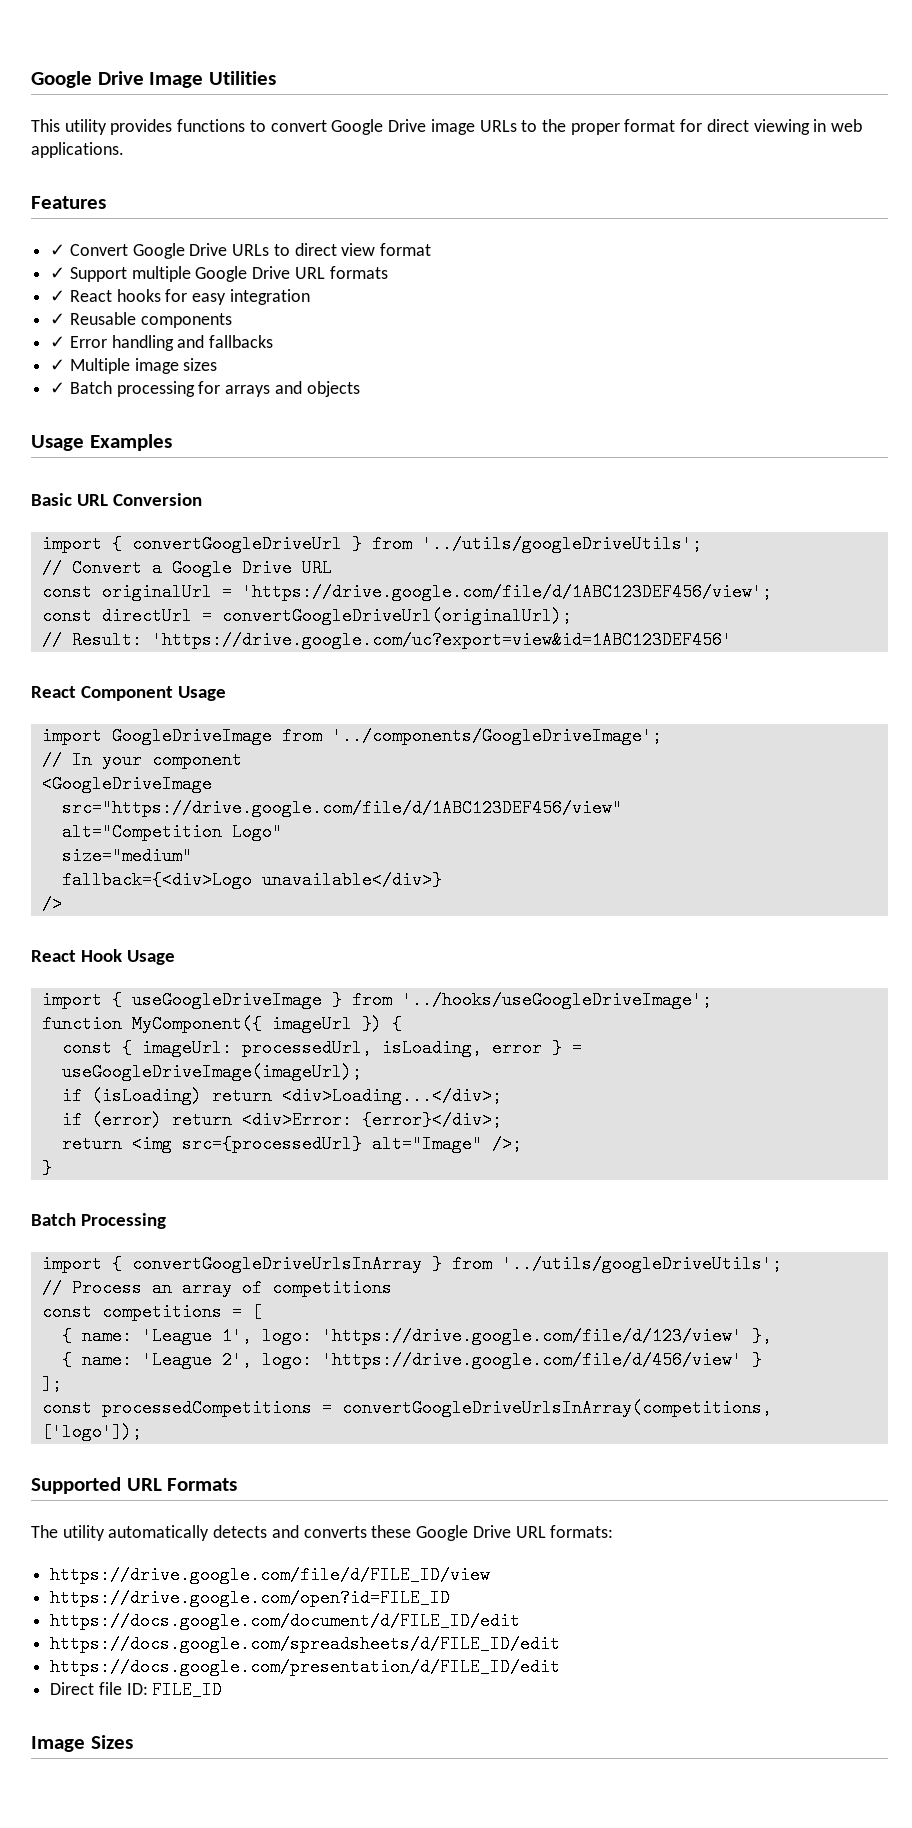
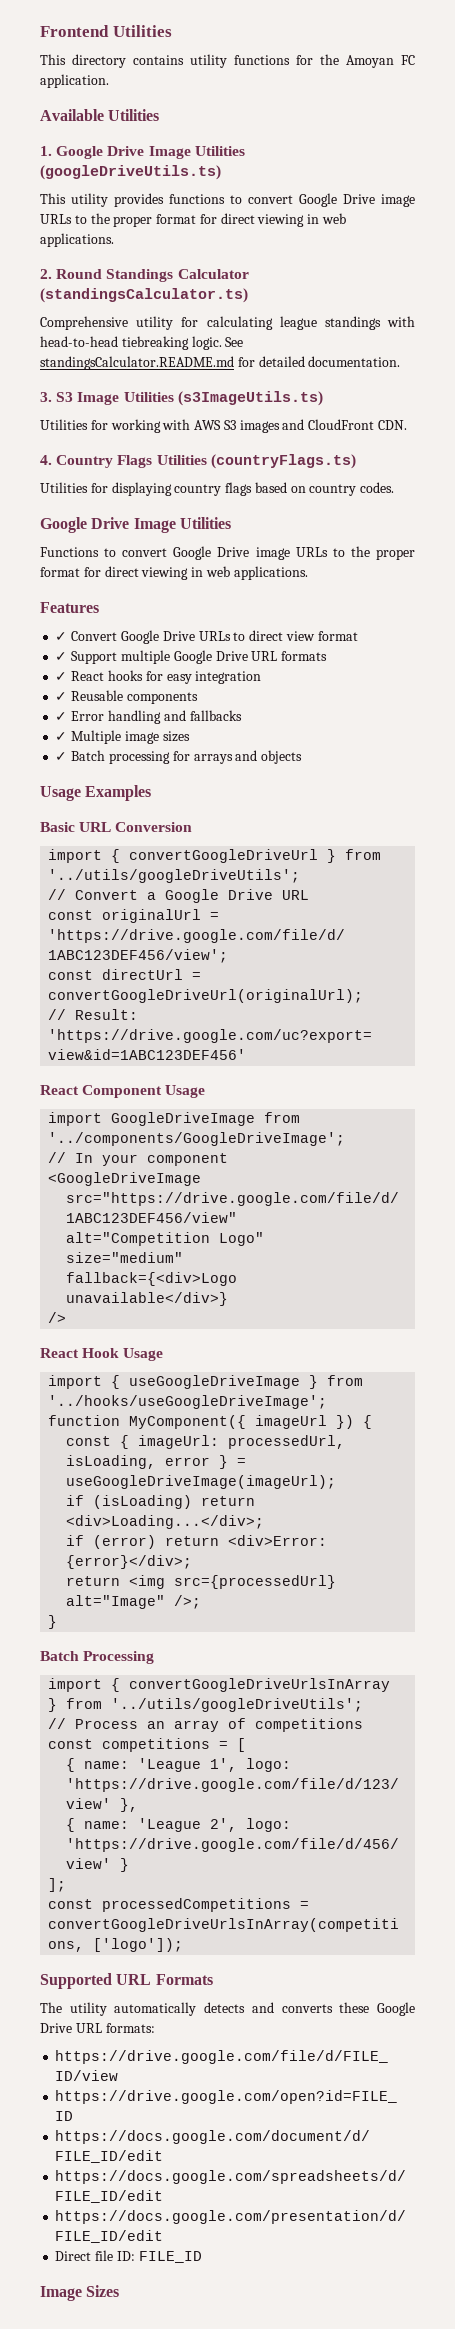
(31, 79) none -> [40,25,172,37] [40,54,415,68] [40,74,109,88] [40,109,160,121] [40,146,245,159] [40,165,221,180] [40,193,415,207] [40,213,347,227] [40,233,114,247] [40,269,249,282] [40,288,248,303] [40,316,415,330] [40,336,244,350] [40,356,401,370] [40,391,323,406] [40,419,408,433] [40,454,356,469] [40,482,395,496] Frontend Utilities // This directory contains utility functions for the Amoyan FC application. // Available Utilities // 1. Google Drive Image Utilities (googleDriveUtils.ts) // This utility provides functions to convert Google Drive image URLs to the proper format for direct viewing in web applications. // 2. Round Standings Calculator (standingsCalculator.ts) // Comprehensive utility for calculating league standings with head-to-head tiebreaking logic. See standingsCalculator.README.md for detailed documentation. // 3. S3 Image Utilities (s3ImageUtils.ts) // Utilities for working with AWS S3 images and CloudFront CDN. // 4. Country Flags Utilities (countryFlags.ts) // Utilities for displaying country flags based on country codes. //
[31,119,246,135] This utility provides functions -> [40,547,99,557] Functions

